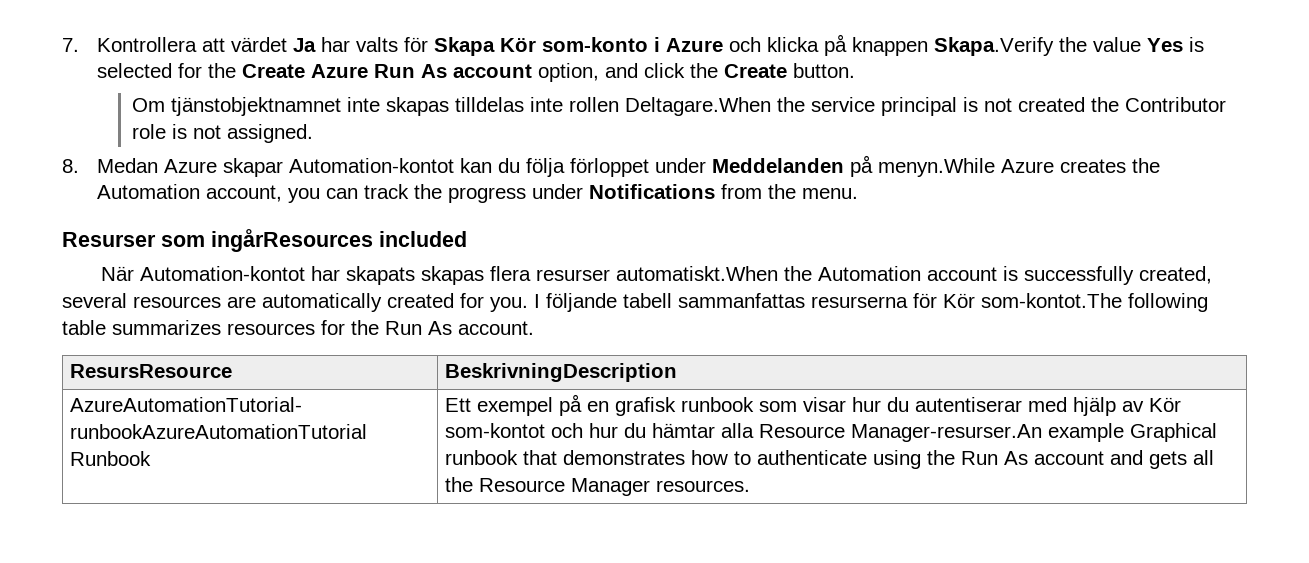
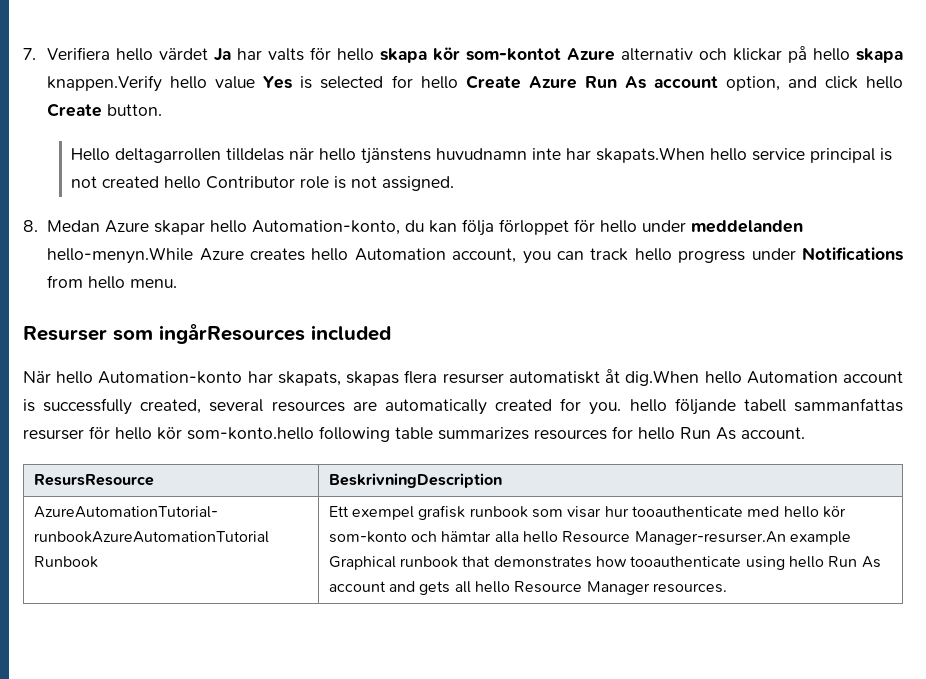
[97,37,226,52] Kontrollera att -> [47,47,154,61] Verifiera hello
[434,34,1088,56] Skapa Kör som-konto i Azure och klicka på knappen Skapa.Verify the -> [337,46,903,63] [47,75,208,92] hello skapa kör som-kontot Azure alternativ och klickar på hello skapa knappen.Verify hello
[208,63,237,78] the -> [420,76,458,89] hello
[690,63,719,78] the -> [866,76,904,89] hello
[132,97,806,116] Om tjänstobjektnamnet inte skapas tilldelas inte rollen Deltagare.When the -> [71,147,748,164] Hello deltagarrollen tilldelas när hello tjänstens huvudnamn inte har skapats.When hello
[1091,97,1120,112] the -> [164,176,202,189] hello
[289,155,996,177] Automation-kontot kan du följa förloppet under Meddelanden på menyn.While -> [210,219,804,236] [47,247,194,264] hello Automation-konto, du kan följa förloppet för hello under meddelanden hello-menyn.While
[1132,158,1161,173] the -> [311,248,349,261] hello
[414,184,443,199] the -> [634,248,672,261] hello
[768,184,797,199] the -> [88,276,126,289] hello
[140,266,813,285] Automation-kontot har skapats skapas flera resurser automatiskt.When the -> [56,369,742,386] hello Automation-konto har skapats, skapas flera resurser automatiskt åt dig.When hello
[534,294,540,308] I -> [629,399,667,412] hello
[811,293,1122,308] resurserna för Kör som-kontot.The -> [23,426,314,440] resurser för hello kör som-konto.hello
[351,320,379,335] the -> [638,427,675,440] hello
[559,394,610,416] på en -> (415, 513) none
[887,397,1182,416] [445,423,647,438] du autentiserar med hjälp av Kör som-kontot och hur du -> [632,506,846,518] [328,531,438,543] tooauthenticate med hello kör som-konto och
(755, 430) none -> [523,531,559,543] hello
[734,450,956,469] to authenticate using the -> [630,556,825,570] tooauthenticate using hello
[445,477,474,492] the -> [475,581,511,593] hello

